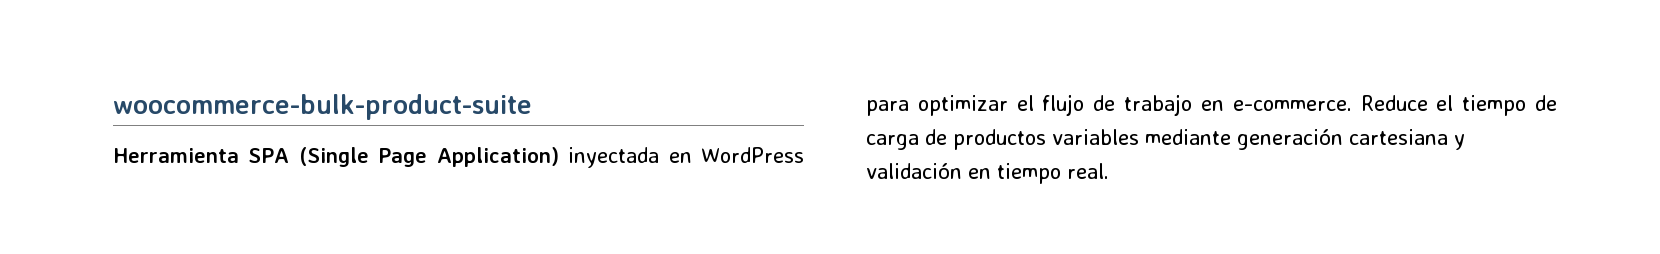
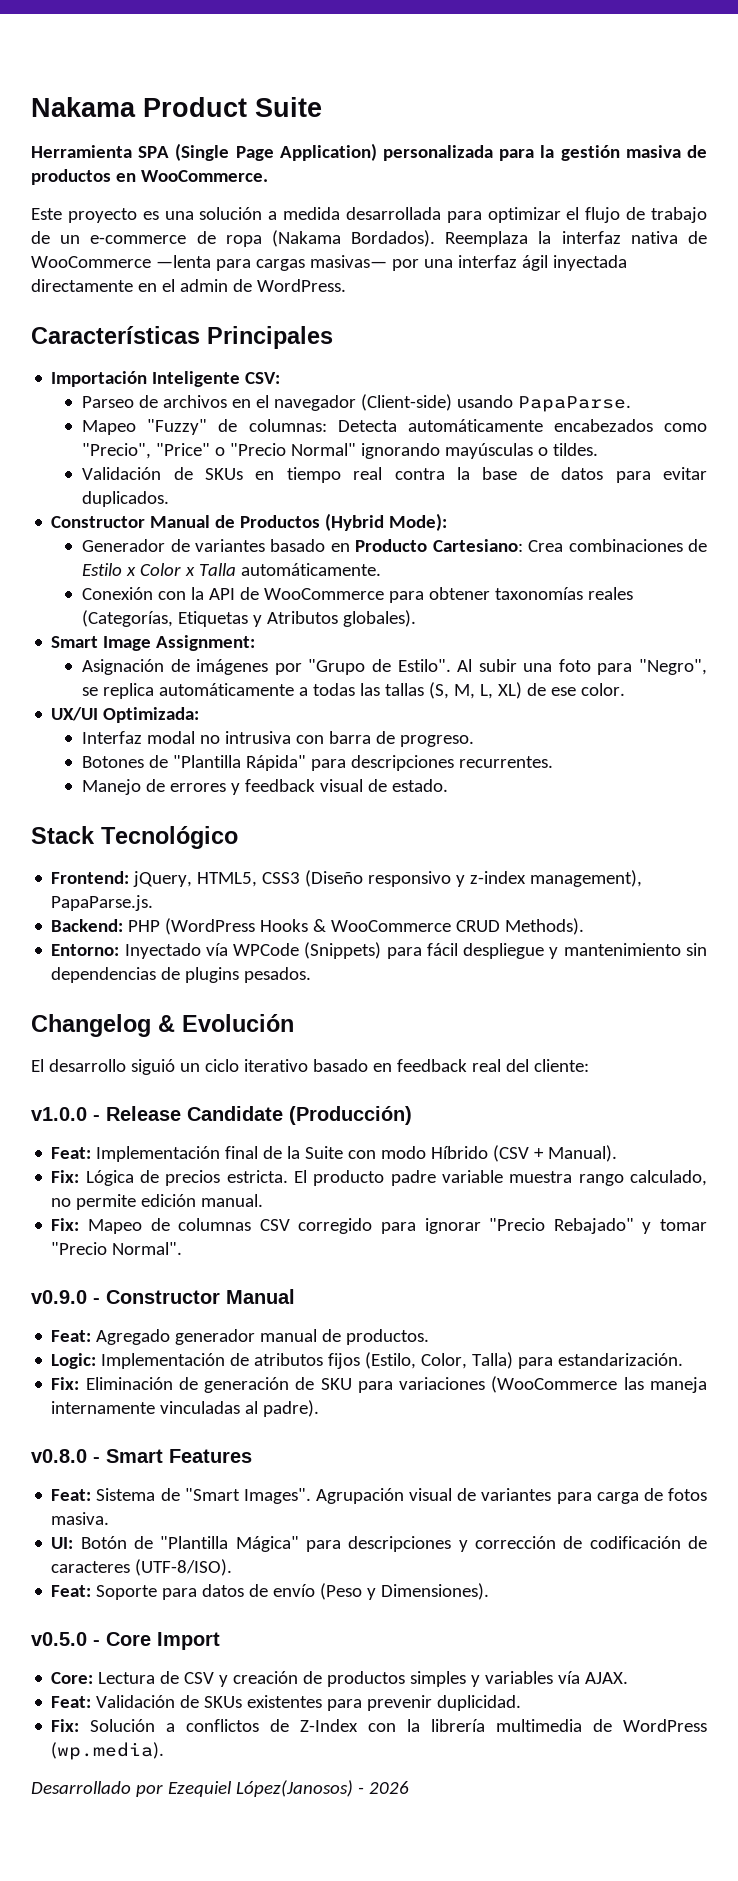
[113,94,532,120] woocommerce-bulk-product-suite -> [31,97,322,117] Nakama Product Suite
[568,147,805,168] inyectada en WordPress -> [382,145,707,161] [31,169,268,185] [31,207,441,223] personalizada para la gestión masiva de productos en WooCommerce. // Este proyecto es una solución a medida desarrollada
[1200,95,1557,116] [866,129,1465,150] [866,163,1109,184] en e-commerce. Reduce el tiempo de carga de productos variables mediante generación cartesiana y validación en tiempo real. -> [31,230,707,247] [31,255,627,271] [31,279,346,292] [31,326,333,349] [51,371,281,387] [82,394,632,412] [82,419,707,435] [82,443,599,459] [82,467,707,483] [82,491,170,507] [51,513,448,531] [82,539,707,552] [82,563,382,576] [82,587,634,603] [82,610,417,627] [51,635,256,651] [82,659,708,675] [82,682,626,699] [51,707,200,723] [82,731,475,747] [82,755,554,771] [82,779,449,795] [31,826,238,849] [51,870,643,887] [51,895,154,911] [51,918,585,935] [51,942,707,959] [51,967,312,983] [31,1014,294,1037] [31,1059,589,1075] [31,1106,412,1125] [51,1145,618,1162] [51,1170,707,1186] [51,1194,264,1210] [51,1218,708,1234] [51,1242,183,1255] [31,1289,295,1304] [51,1329,430,1345] [51,1352,684,1369] [51,1376,707,1393] [51,1400,320,1417] [31,1449,252,1463] [51,1488,708,1504] [51,1512,110,1525] [51,1536,707,1552] [51,1559,233,1576] [51,1583,490,1600] [31,1632,220,1650] [51,1671,629,1687] [51,1695,522,1711] [51,1719,707,1732] [51,1742,165,1760] [31,1780,409,1797] de un e-commerce de ropa (Nakama Bordados). Reemplaza la interfaz nativa de WooCommerce —lenta para cargas masivas— por una interfaz ágil inyectada directamente en el admin de WordPress. // Características Principales // Importación Inteligente CSV: // Parseo de archivos en el navegador (Client-side) usando PapaParse. // Mapeo "Fuzzy" de columnas: Detecta automáticamente encabezados como "Precio", "Price" o "Precio Normal" ignorando mayúsculas o tildes. // Validación de SKUs en tiempo real contra la base de datos para evitar duplicados. // Constructor Manual de Productos (Hybrid Mode): // Generador de variantes basado en Producto Cartesiano: Crea combinaciones de Estilo x Color x Talla automáticamente. // Conexión con la API de WooCommerce para obtener taxonomías reales (Categorías, Etiquetas y Atributos globales). // Smart Image Assignment: // Asignación de imágenes por "Grupo de Estilo". Al subir una foto para "Negro", se replica automáticamente a todas las tallas (S, M, L, XL) de ese color. // UX/UI Optimizada: // Interfaz modal no intrusiva con barra de progreso. // Botones de "Plantilla Rápida" para descripciones recurrentes. // Manejo de errores y feedback visual de estado. // Stack Tecnológico // Frontend: jQuery, HTML5, CSS3 (Diseño responsivo y z-index management), PapaParse.js. // Backend: PHP (WordPress Hooks & WooCommerce CRUD Methods). // Entorno: Inyectado vía WPCode (Snippets) para fácil despliegue y mantenimiento sin dependencias de plugins pesados. // Changelog & Evolución // El desarrollo siguió un ciclo iterativo basado en feedback real del cliente: // v1.0.0 - Release Candidate (Producción) // Feat: Implementación final de la Suite con modo Híbrido (CSV + Manual). // Fix: Lógica de precios estricta. El producto padre variable muestra rango calculado, no permite edición manual. // Fix: Mapeo de columnas CSV corregido para ignorar "Precio Rebajado" y tomar "Precio Normal". // v0.9.0 - Constructor Manual // Feat: Agregado generador manual de productos. // Logic: Implementación de atributos fijos (Estilo, Color, Talla) para estandarización. // Fix: Eliminación de generación de SKU para variaciones (WooCommerce las maneja internamente vinculadas al padre). // v0.8.0 - Smart Features // Feat: Sistema de "Smart Images". Agrupación visual de variantes para carga de fotos masiva. // UI: Botón de "Plantilla Mágica" para descripciones y corrección de codificación de caracteres (UTF-8/ISO). // Feat: Soporte para datos de envío (Peso y Dimensiones). // v0.5.0 - Core Import // Core: Lectura de CSV y creación de productos simples y variables vía AJAX. // Feat: Validación de SKUs existentes para prevenir duplicidad. // Fix: Solución a conflictos de Z-Index con la librería multimedia de WordPress (wp.media). // Desarrollado por Ezequiel López(Janosos) - 2026

